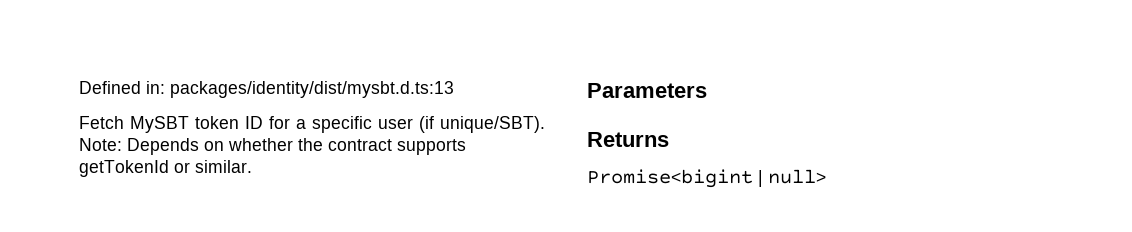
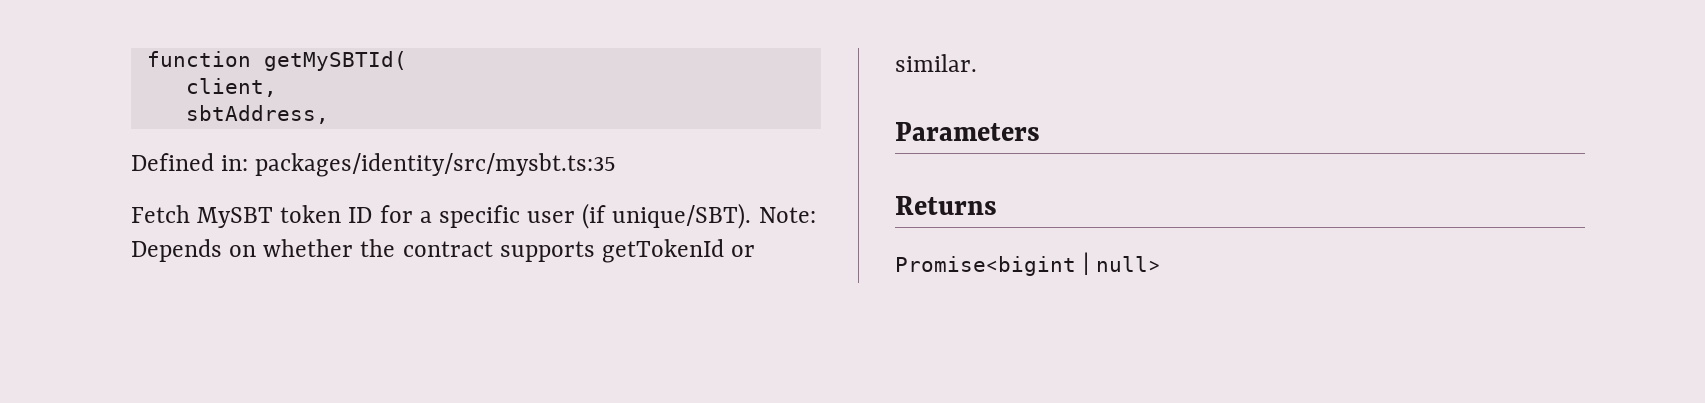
(79, 87) none -> [146,51,407,71] [185,78,277,97] [185,105,329,124] function getMySBTId( // client, // sbtAddress, //
[170,81,454,98] packages/identity/dist/mysbt.d.ts:13 -> [255,153,617,177] packages/identity/src/mysbt.ts:35

